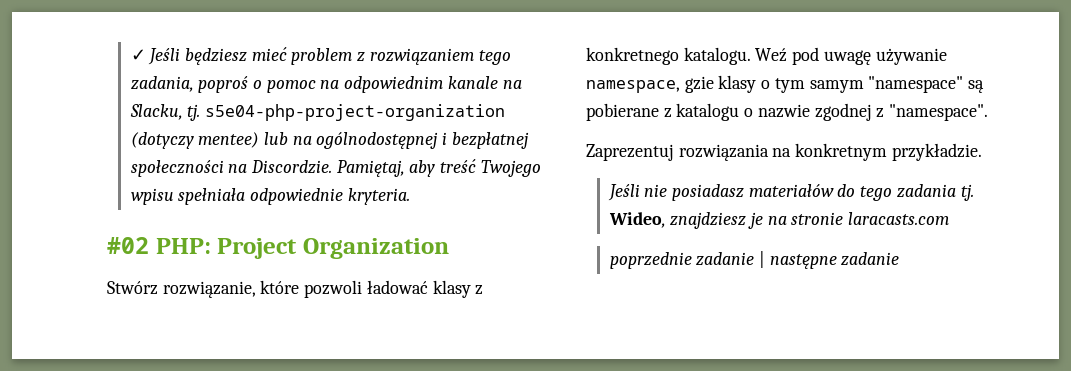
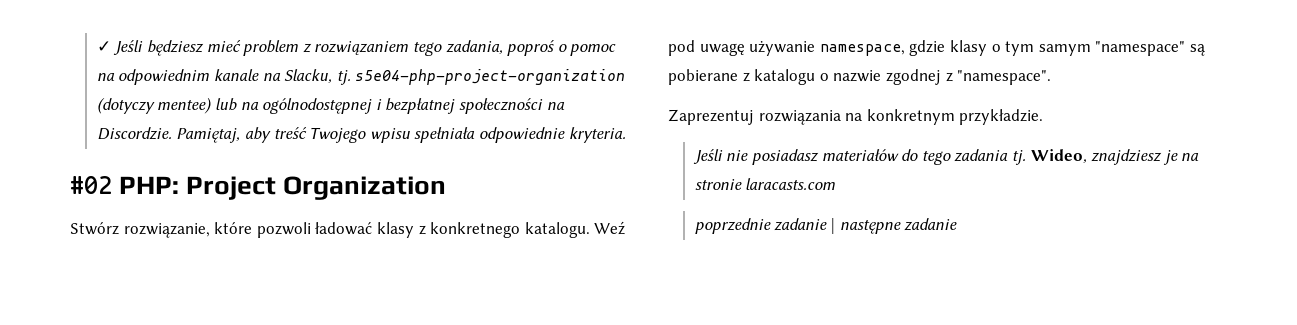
[684,76,714,93] gzie -> [909,40,946,56] gdzie

